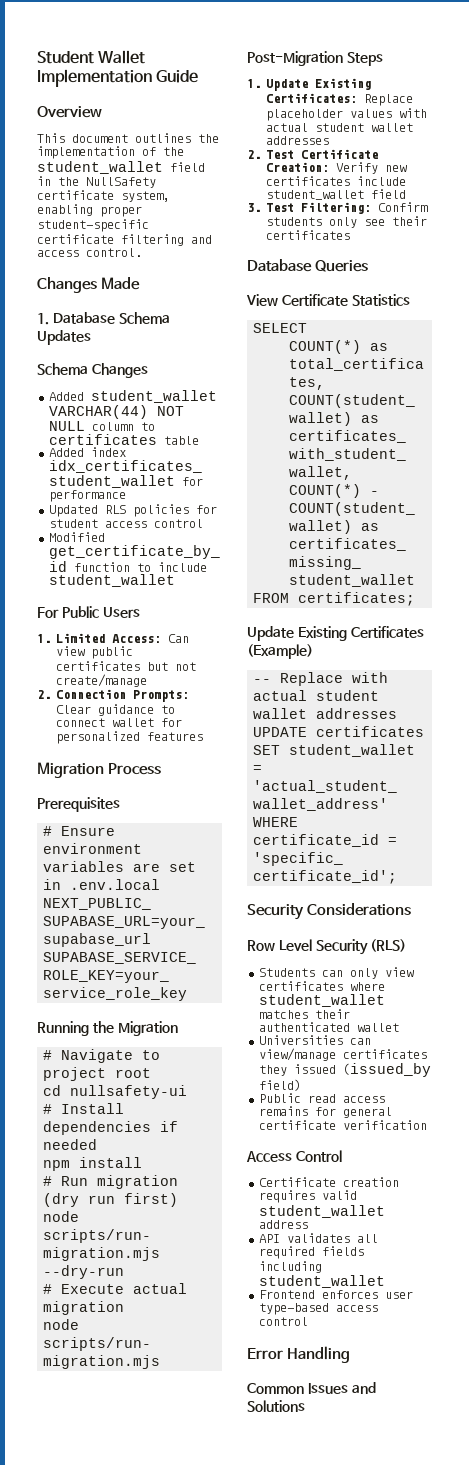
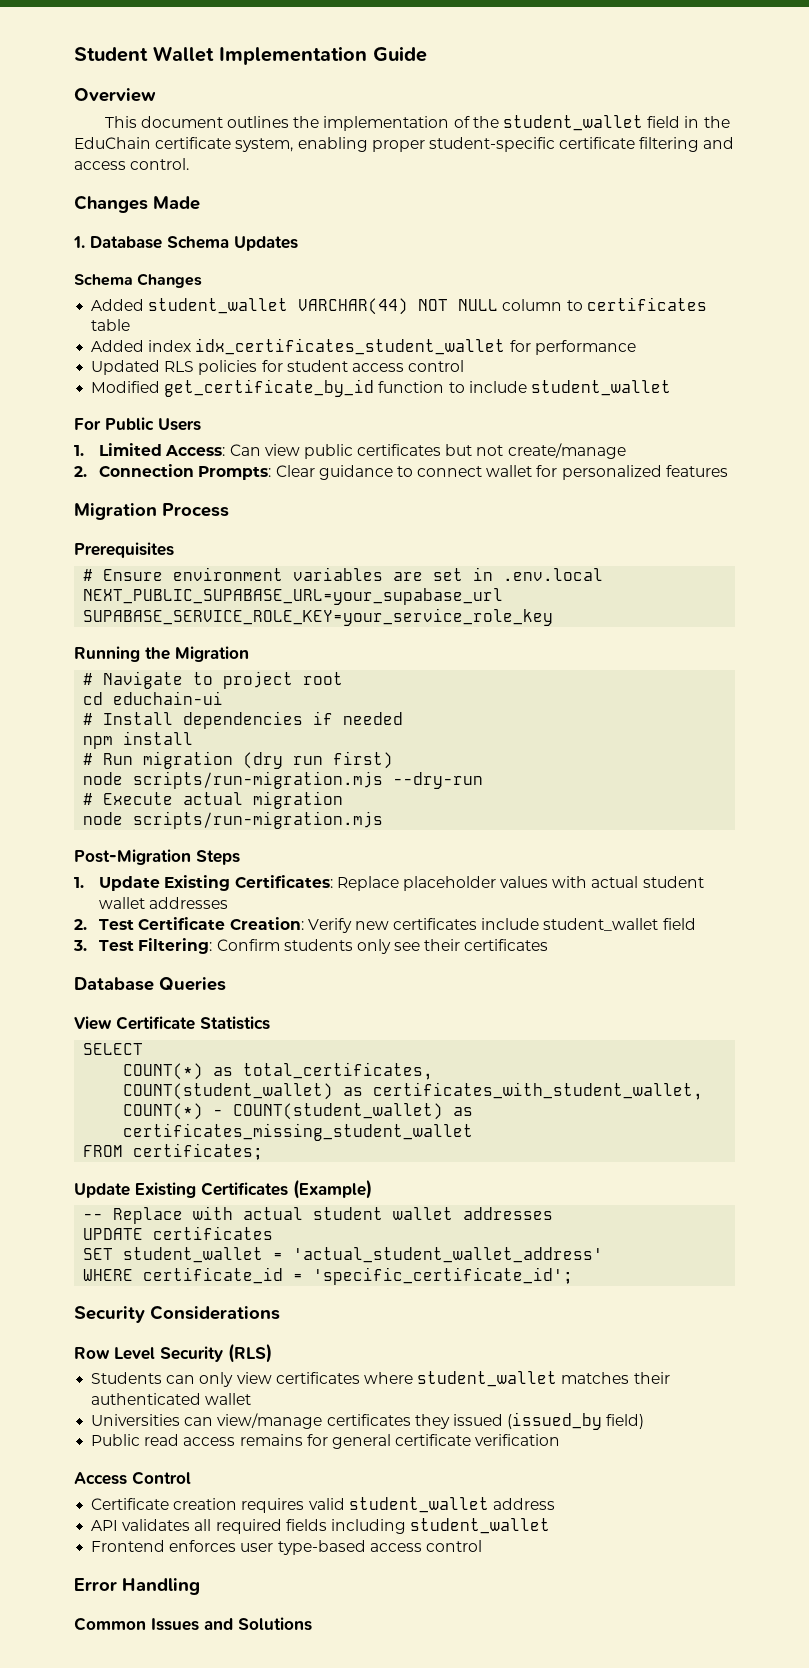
[86,177,156,188] NullSafety -> [74,137,151,149] EduChain
[70,1085,188,1099] nullsafety-ui -> [113,691,224,705] educhain-ui

